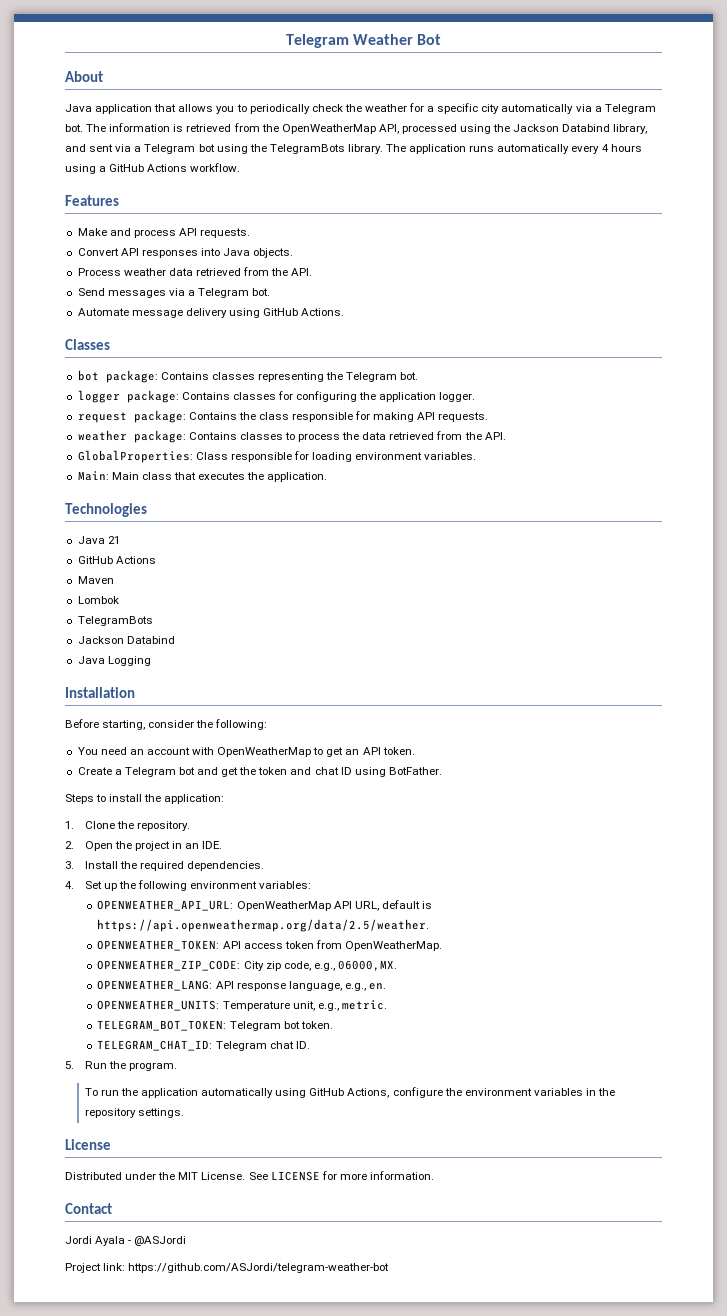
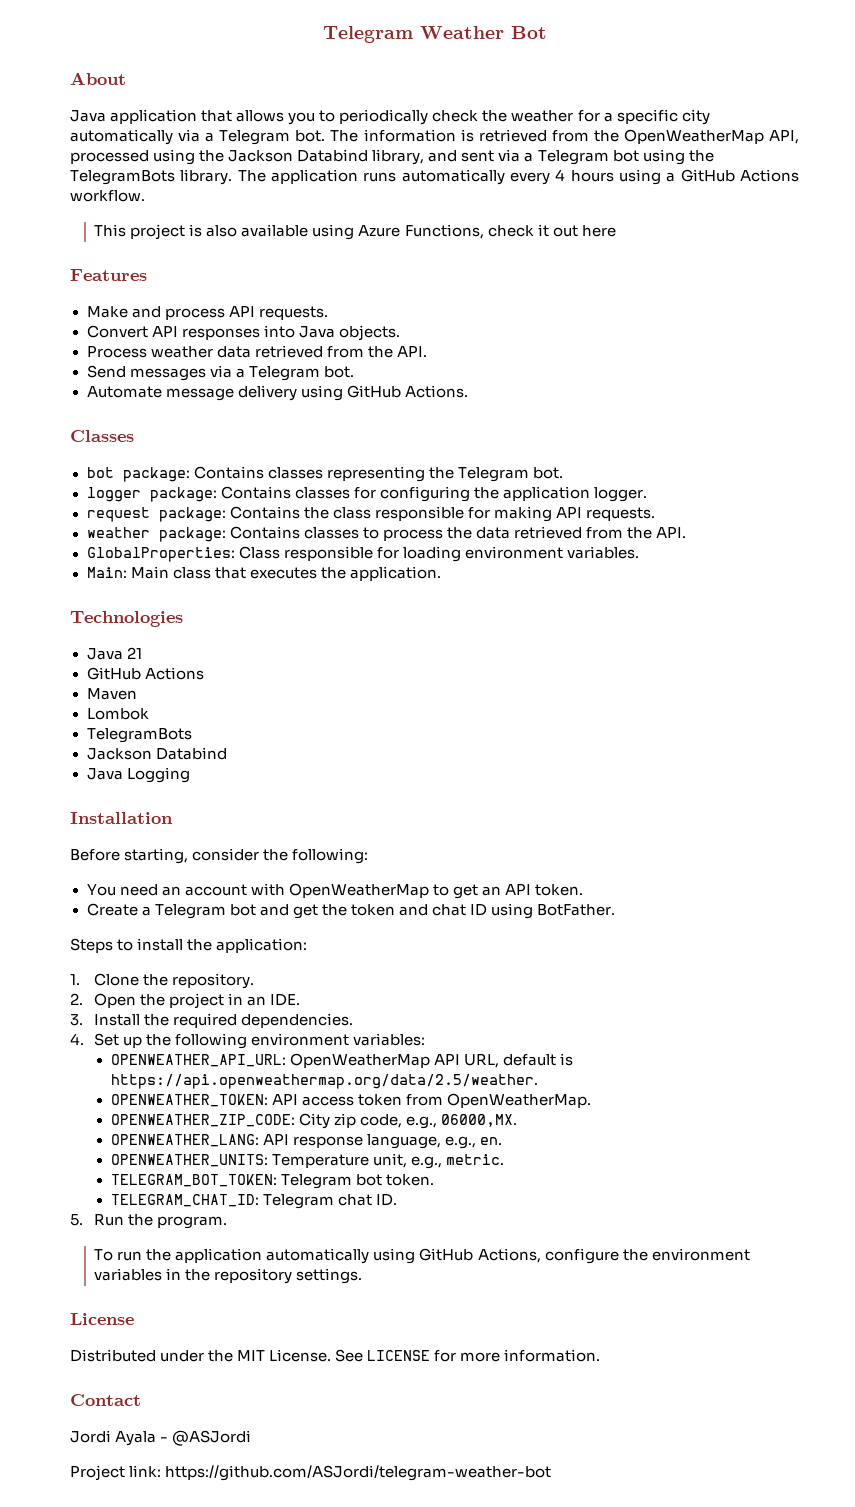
(241, 167) none -> [94,224,616,240] // This project is also available using Azure Functions, check it out here

